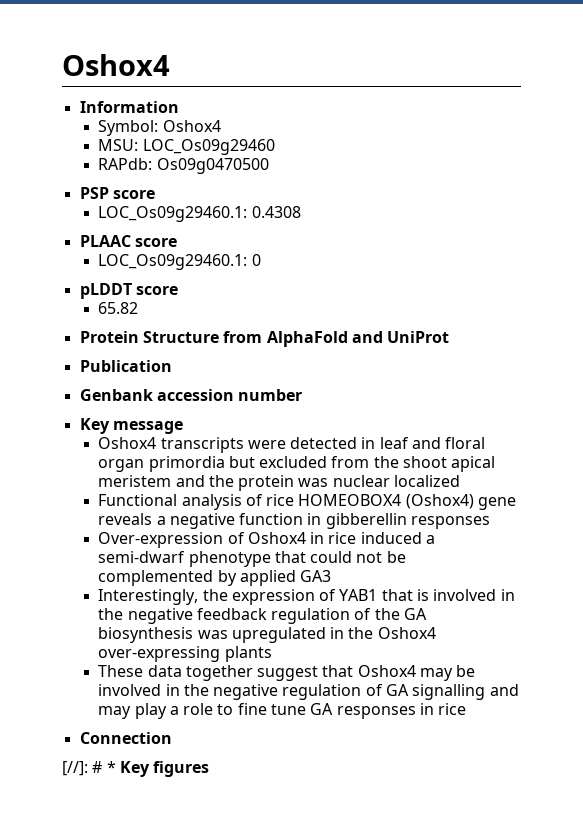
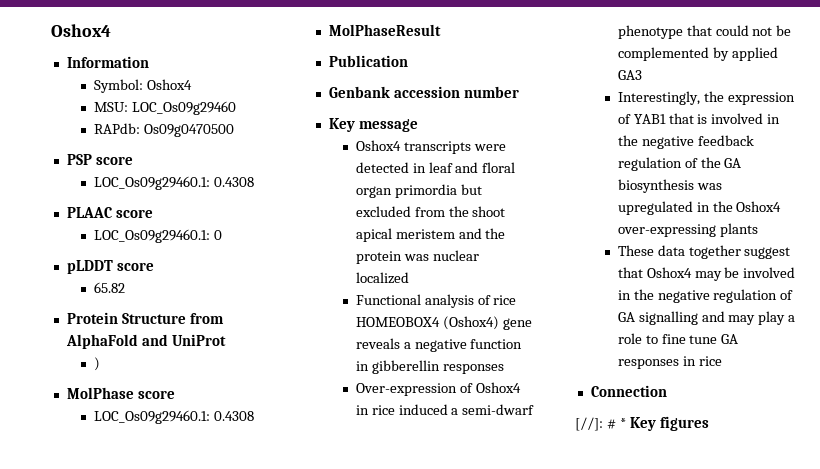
(450, 337) none -> [93,357,100,371] [66,387,175,399] [93,410,254,424] [328,24,441,36] // ) // MolPhase score // LOC_Os09g29460.1: 0.4308 // MolPhaseResult

